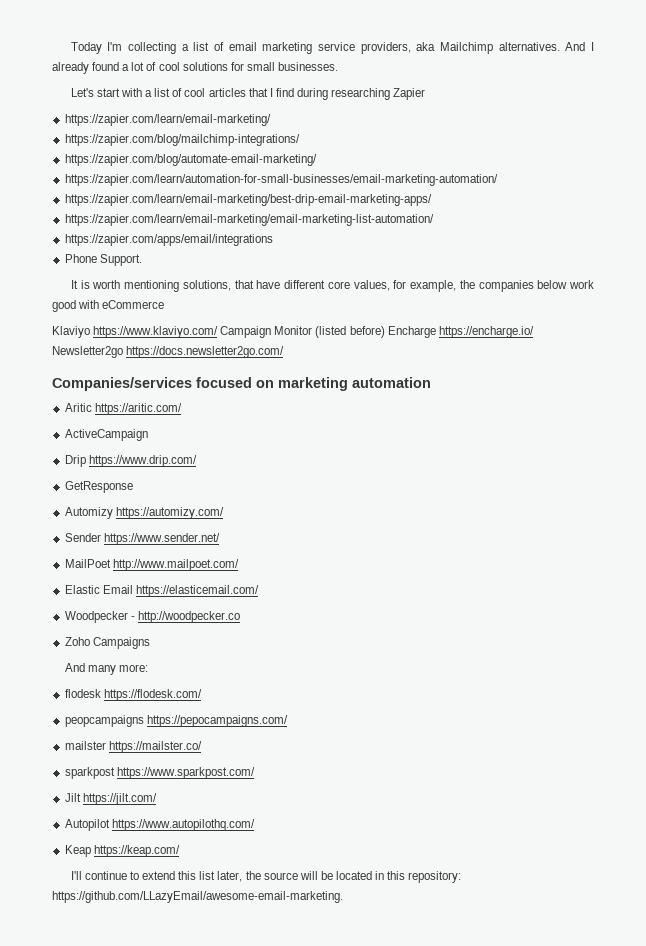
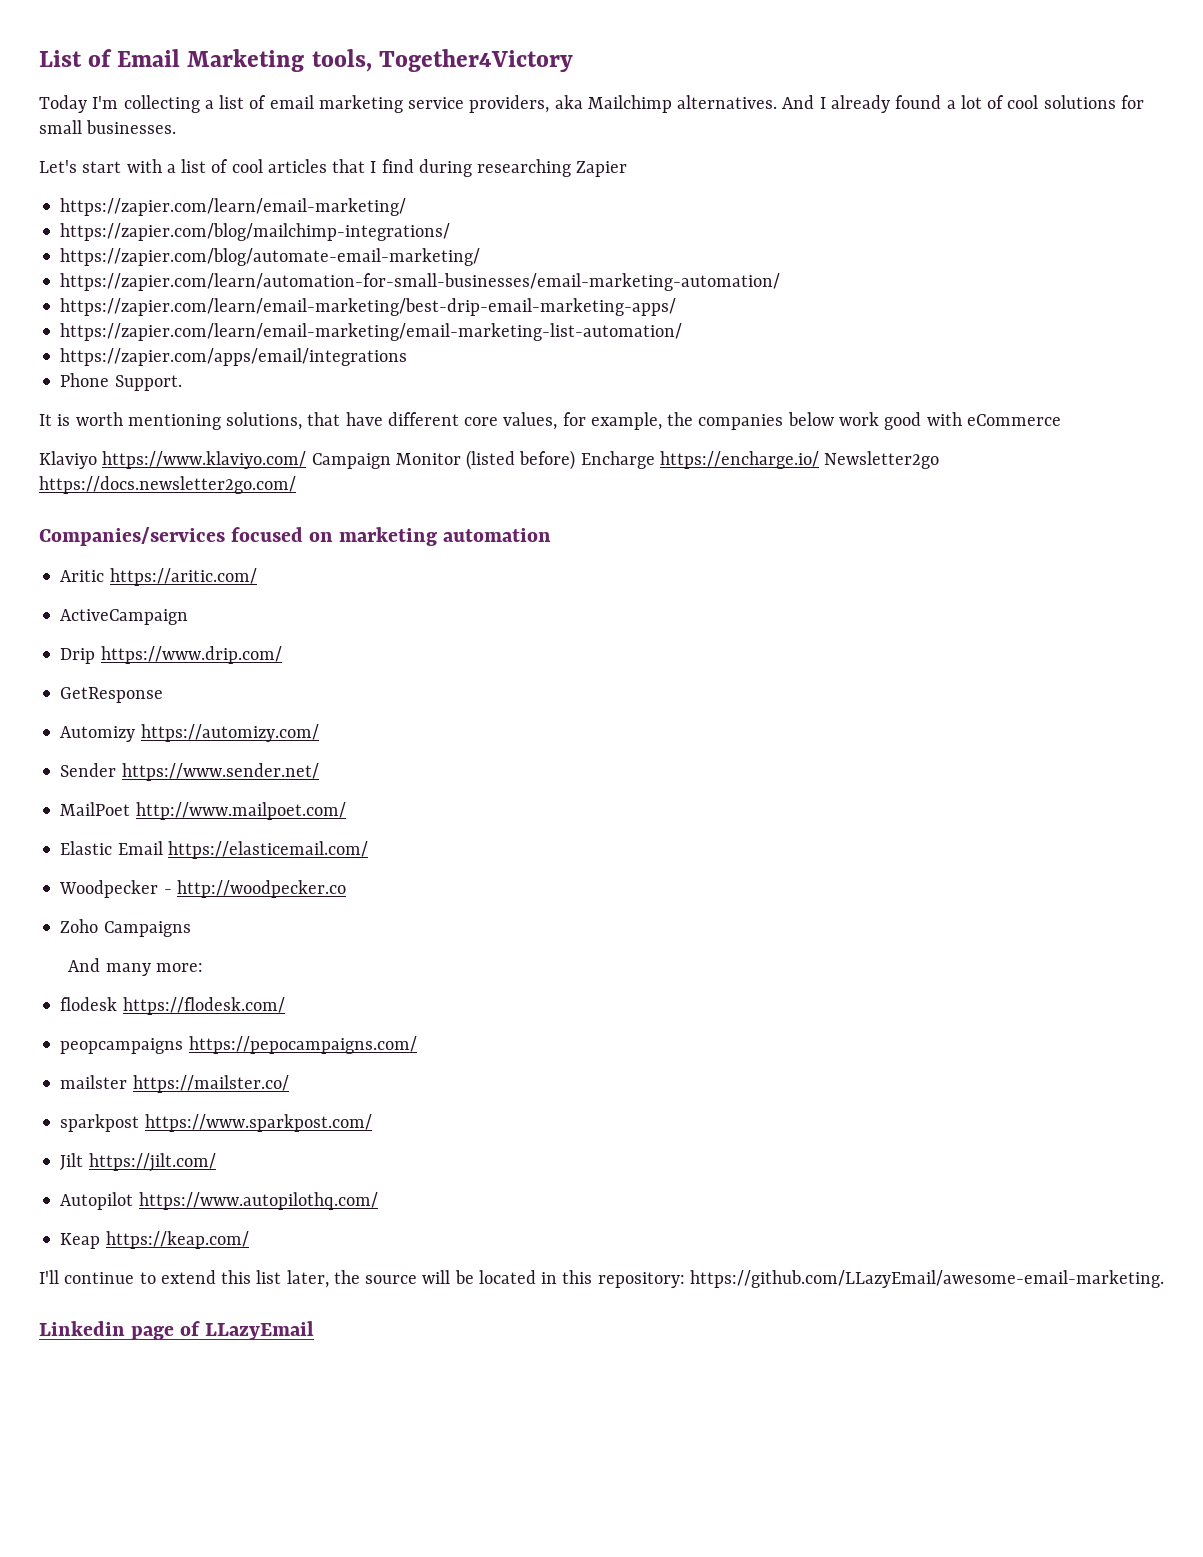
(70, 48) none -> [39,49,573,72] List of Email Marketing tools, Together4Victory //
(343, 897) none -> [39,1321,315,1340] // Linkedin page of LLazyEmail

